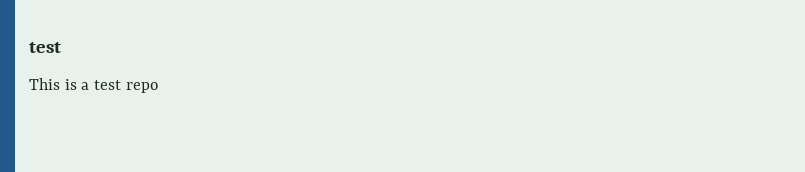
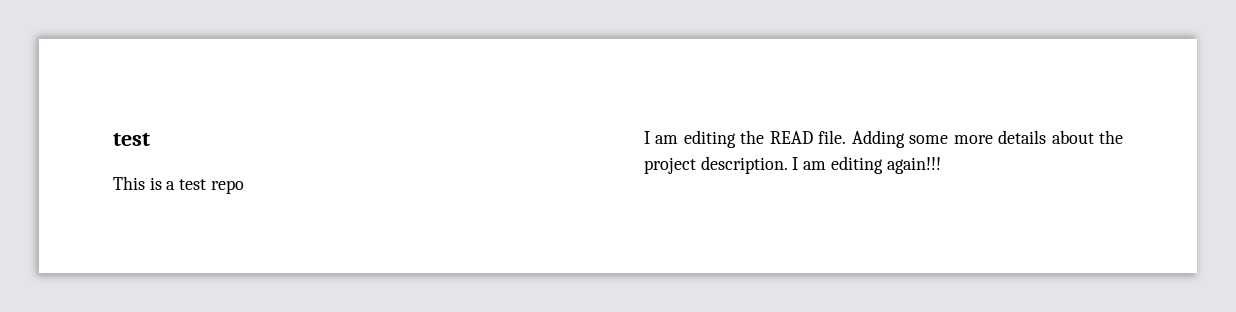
(158, 87) none -> [644,130,1123,148] [644,156,941,174] // I am editing the READ file. Adding some more details about the project description. I am editing again!!!

